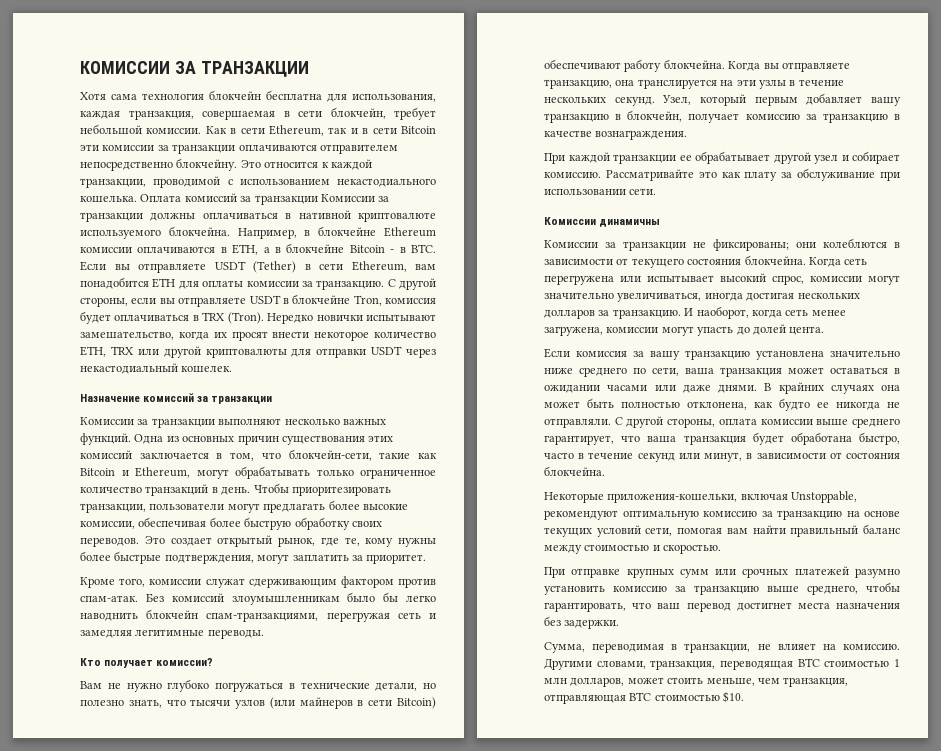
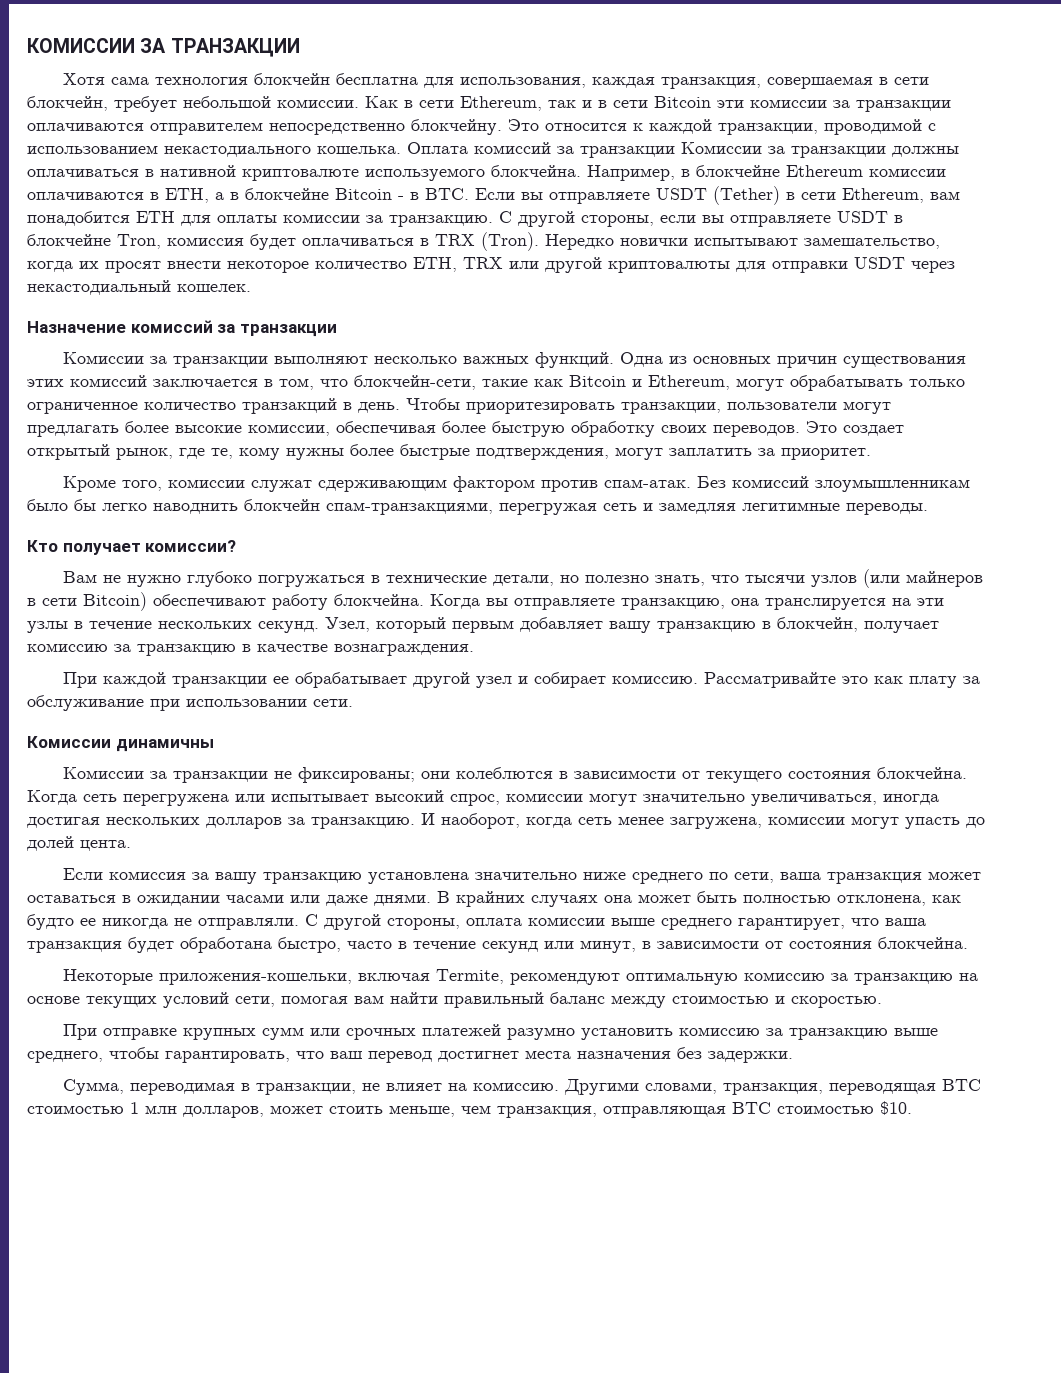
[791,491,858,503] Unstoppable, -> [436,969,505,984] Termite,

